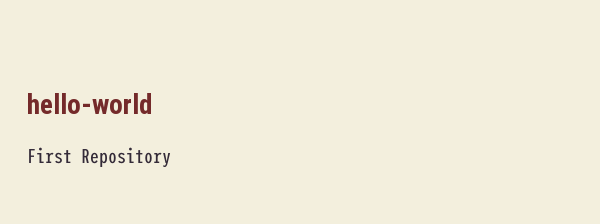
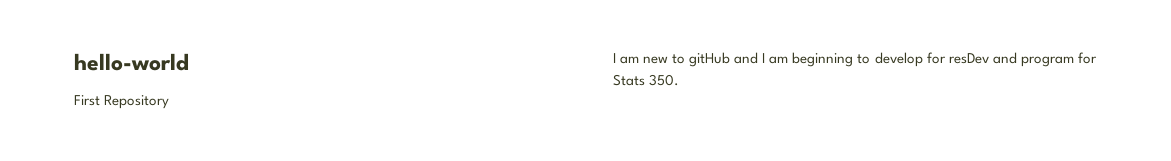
(171, 157) none -> [613,52,1097,67] [613,74,680,86] // I am new to gitHub and I am beginning to develop for resDev and program for Stats 350.

